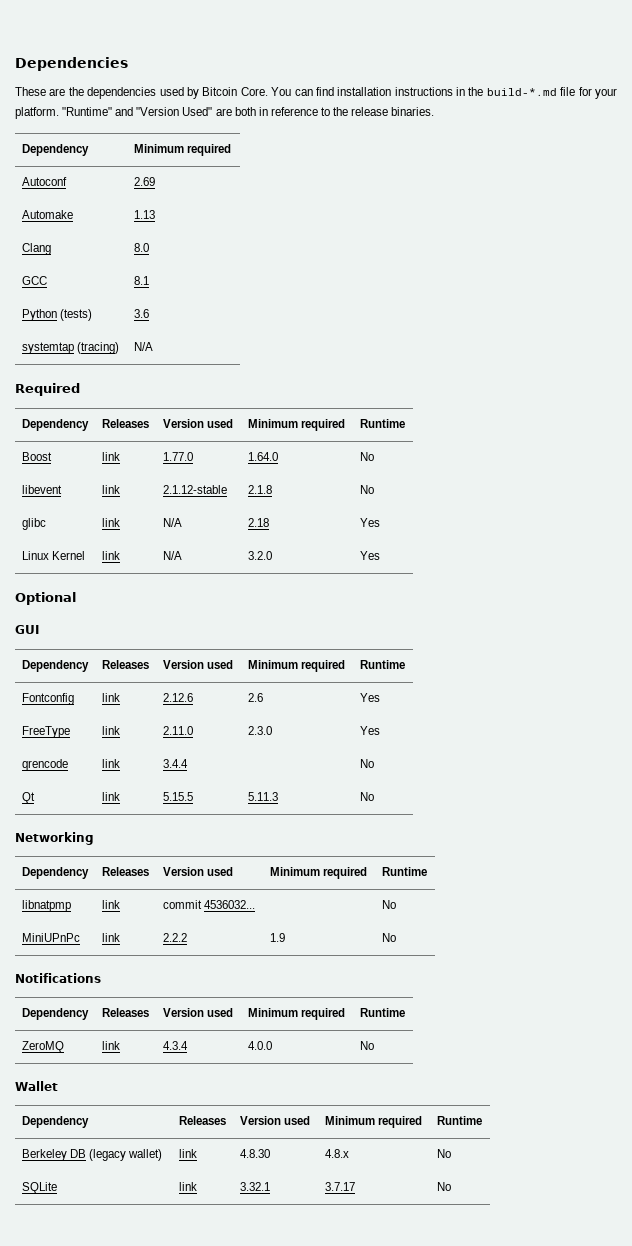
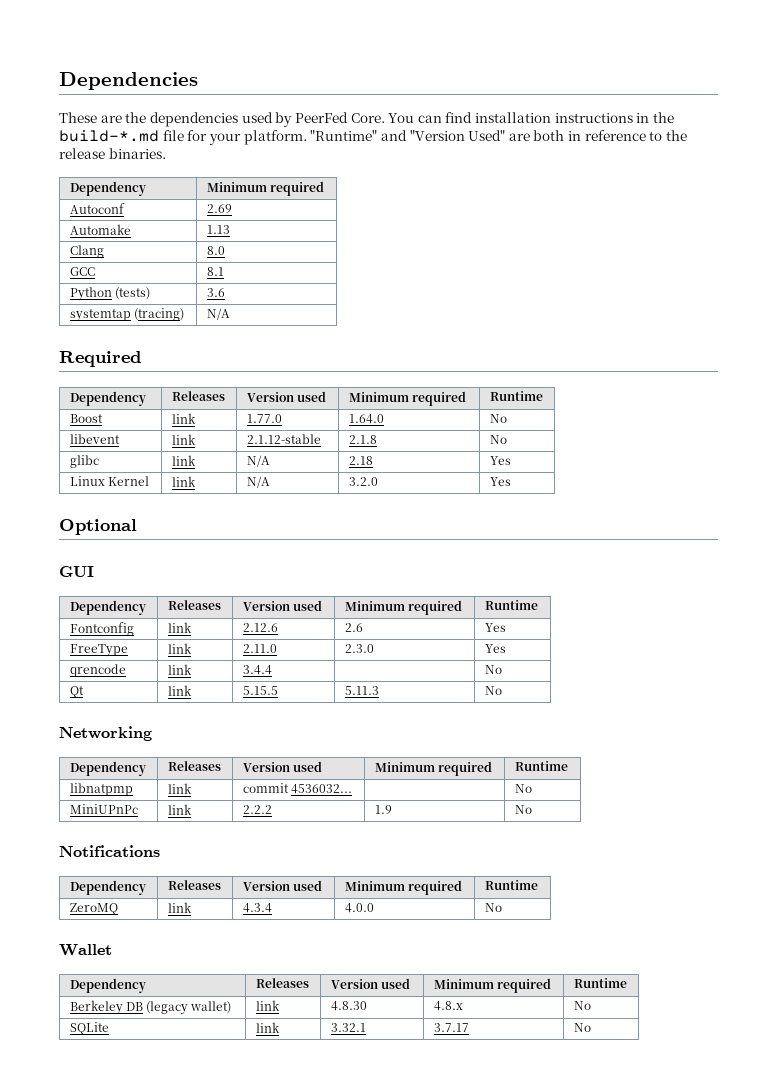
[202,87,238,96] Bitcoin -> [294,112,348,123] PeerFed

